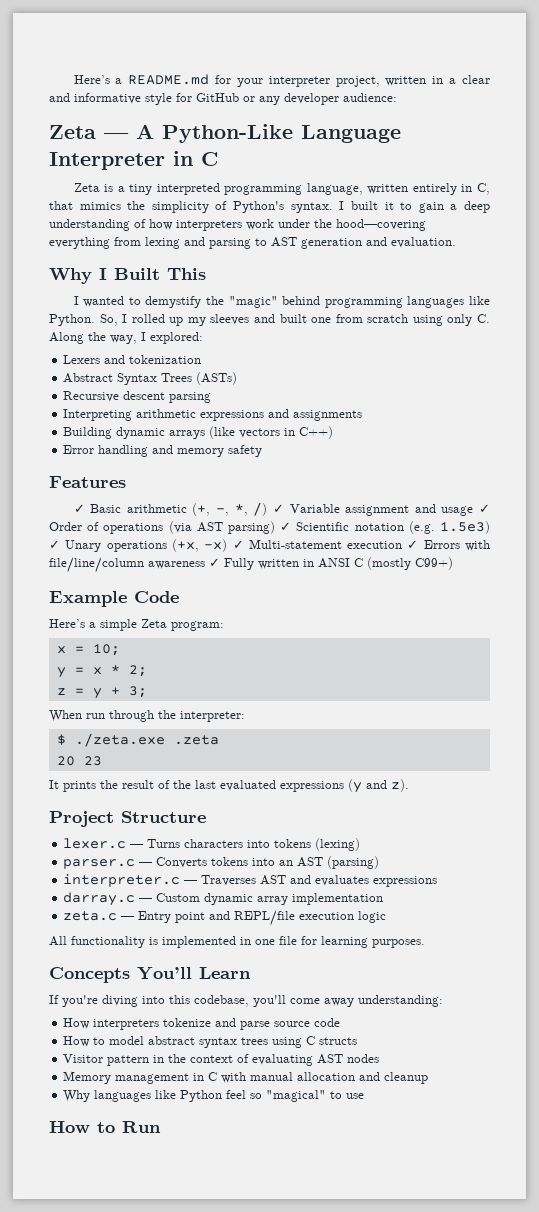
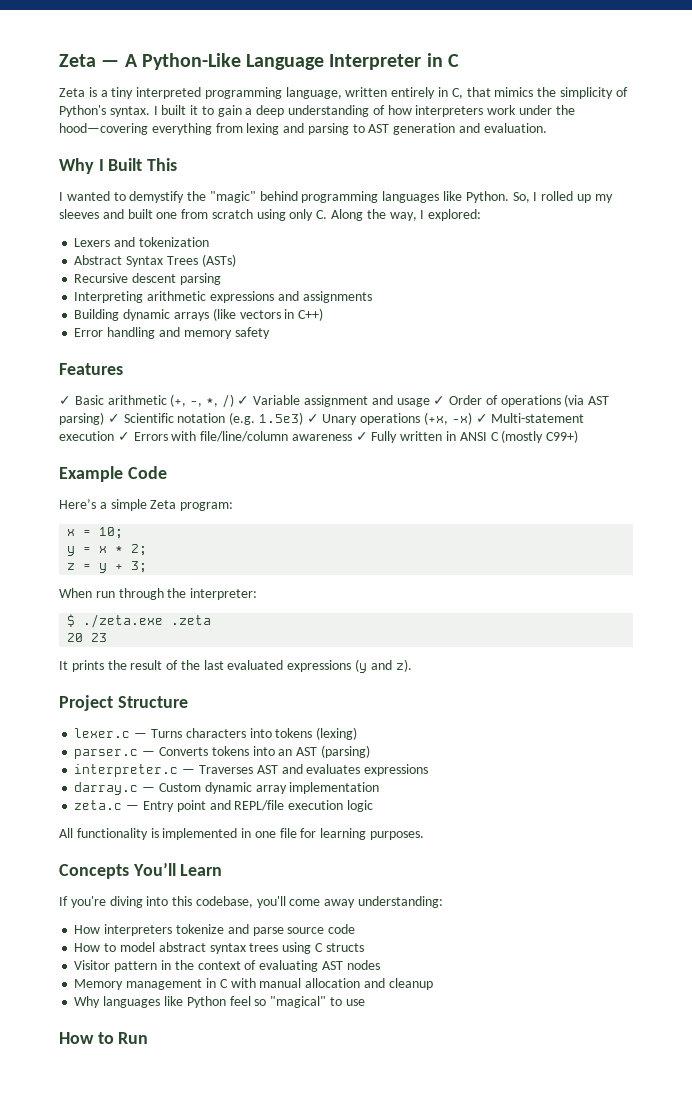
[73,74,490,87] [49,93,397,105] Here’s a README.md for your interpreter project, written in a clear and informative style for GitHub or any developer audience: // -> (59, 60) none

